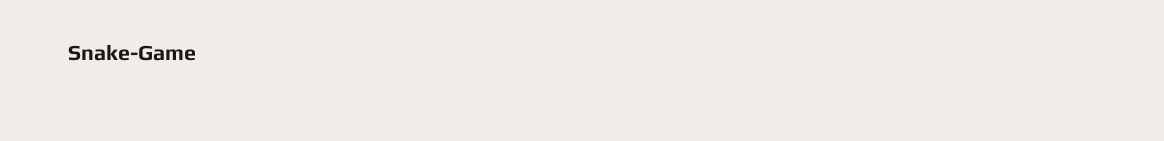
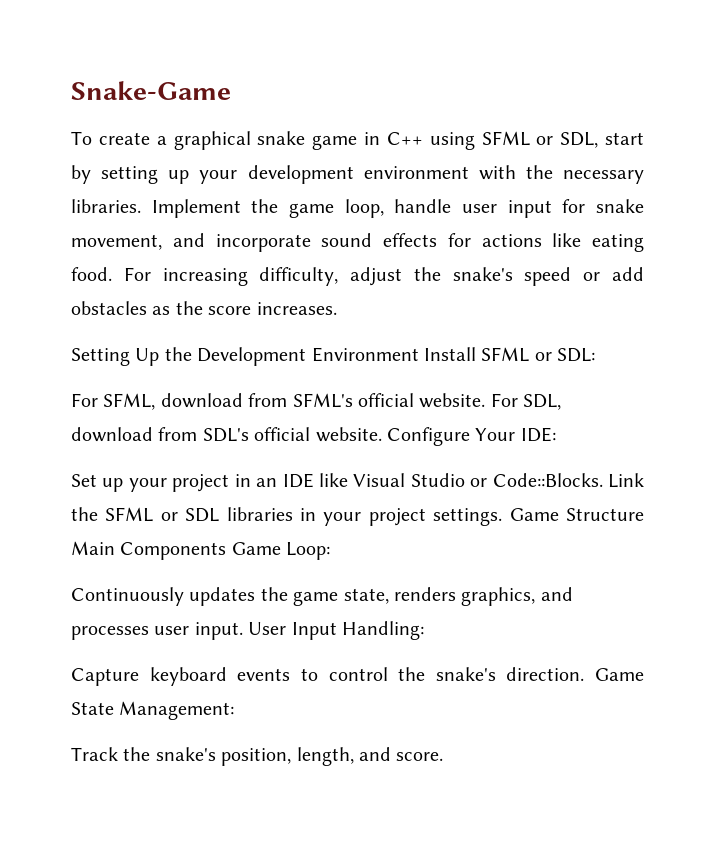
(196, 52) none -> [71,131,644,150] [71,165,644,184] [71,199,645,218] [71,233,644,252] [71,267,644,286] [71,301,337,315] [71,347,596,366] [71,393,562,410] [71,427,556,446] [71,473,644,492] [71,507,644,526] [71,541,331,560] [71,587,573,606] [71,621,424,640] [71,667,644,686] [71,701,235,720] [71,747,444,766] // To create a graphical snake game in C++ using SFML or SDL, start by setting up your development environment with the necessary libraries. Implement the game loop, handle user input for snake movement, and incorporate sound effects for actions like eating food. For increasing difficulty, adjust the snake's speed or add obstacles as the score increases. // Setting Up the Development Environment Install SFML or SDL: // For SFML, download from SFML's official website. For SDL, download from SDL's official website. Configure Your IDE: // Set up your project in an IDE like Visual Studio or Code::Blocks. Link the SFML or SDL libraries in your project settings. Game Structure Main Components Game Loop: // Continuously updates the game state, renders graphics, and processes user input. User Input Handling: // Capture keyboard events to control the snake's direction. Game State Management: // Track the snake's position, length, and score.

